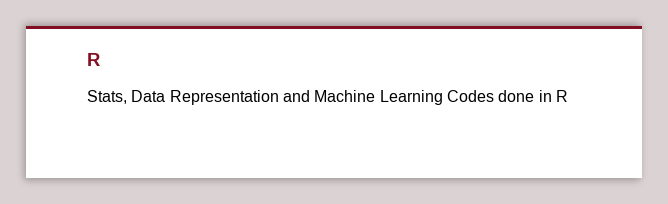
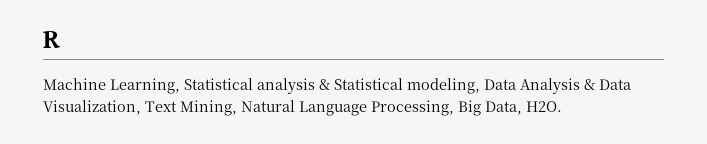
[87,90,568,105] Stats, Data Representation and Machine Learning Codes done in R -> [43,78,631,94] [43,100,562,116] Machine Learning, Statistical analysis & Statistical modeling, Data Analysis & Data Visualization, Text Mining, Natural Language Processing, Big Data, H2O.

